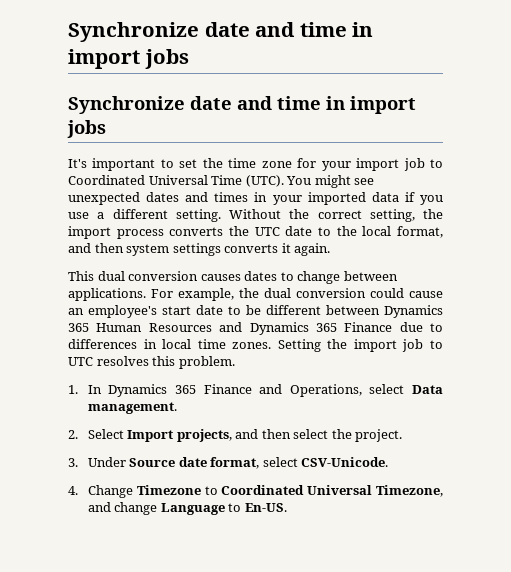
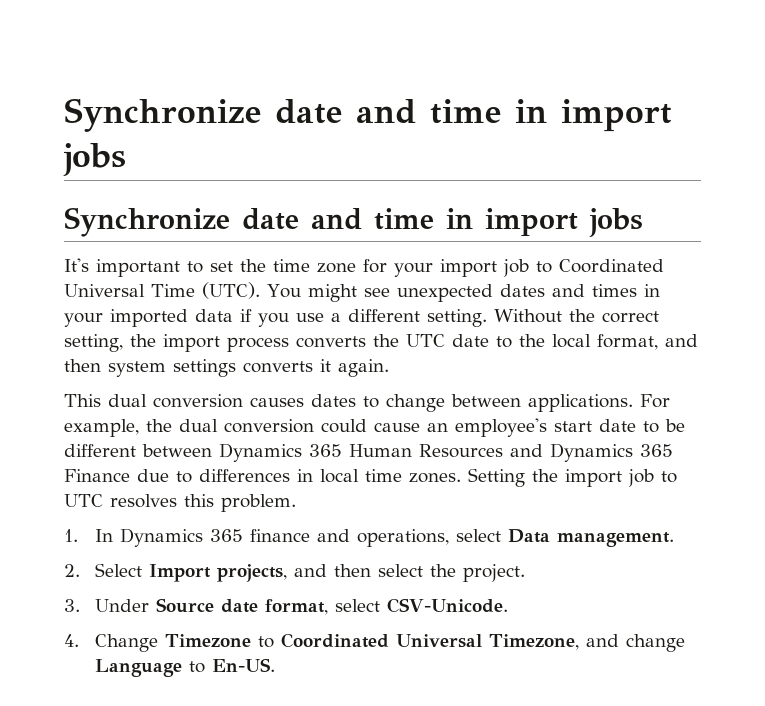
[203,384,362,397] Finance and Operations, -> [250,529,450,547] finance and operations,

